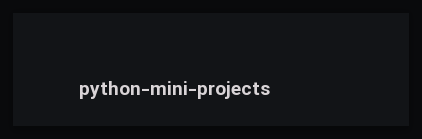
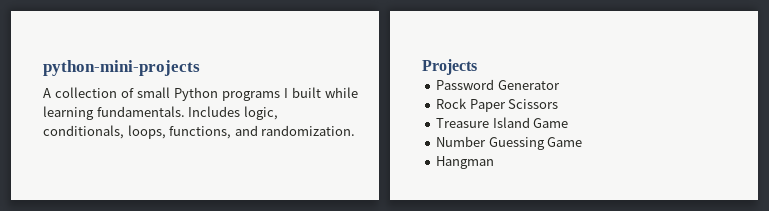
(270, 90) none -> [43,87,358,101] [43,106,278,120] [43,125,356,139] [422,59,477,75] [436,79,560,90] [436,98,559,112] [436,117,569,128] [436,136,583,150] [436,156,495,169] // A collection of small Python programs I built while learning fundamentals. Includes logic, conditionals, loops, functions, and randomization. // Projects // Password Generator // Rock Paper Scissors // Treasure Island Game // Number Guessing Game // Hangman

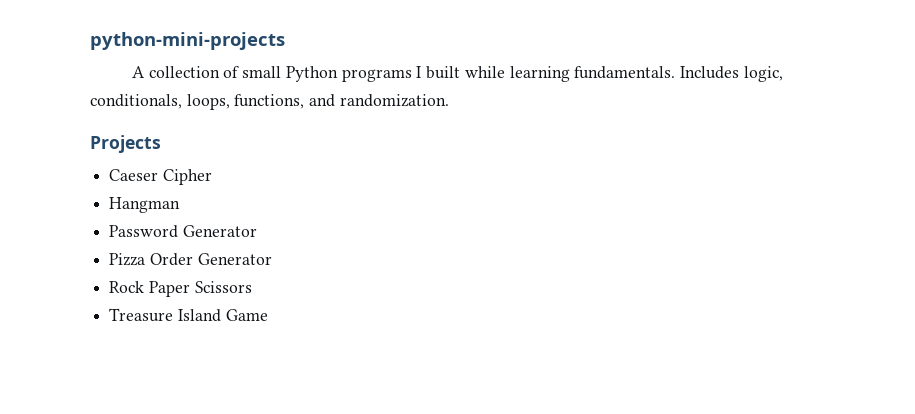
(477, 67) none -> [109,169,212,185] [109,197,181,213] // Caeser Cipher // Hangman
(560, 85) none -> [109,253,272,266] // Pizza Order Generator
[436,136,583,150] [436,156,495,169] // Number Guessing Game // Hangman -> (268, 315) none

